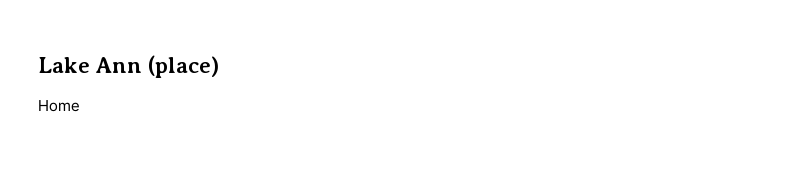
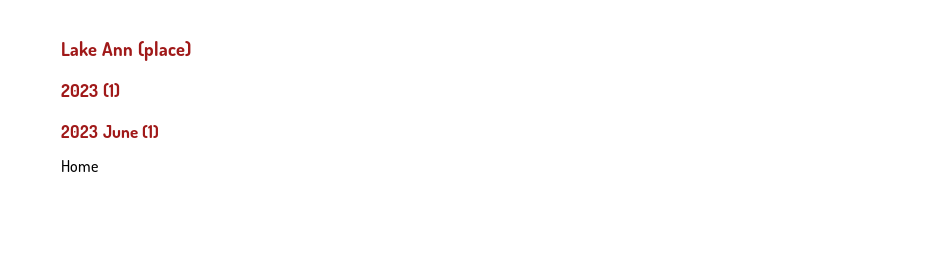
(220, 66) none -> [61,83,120,97] [61,125,160,138] // 2023 (1) // 2023 June (1)

